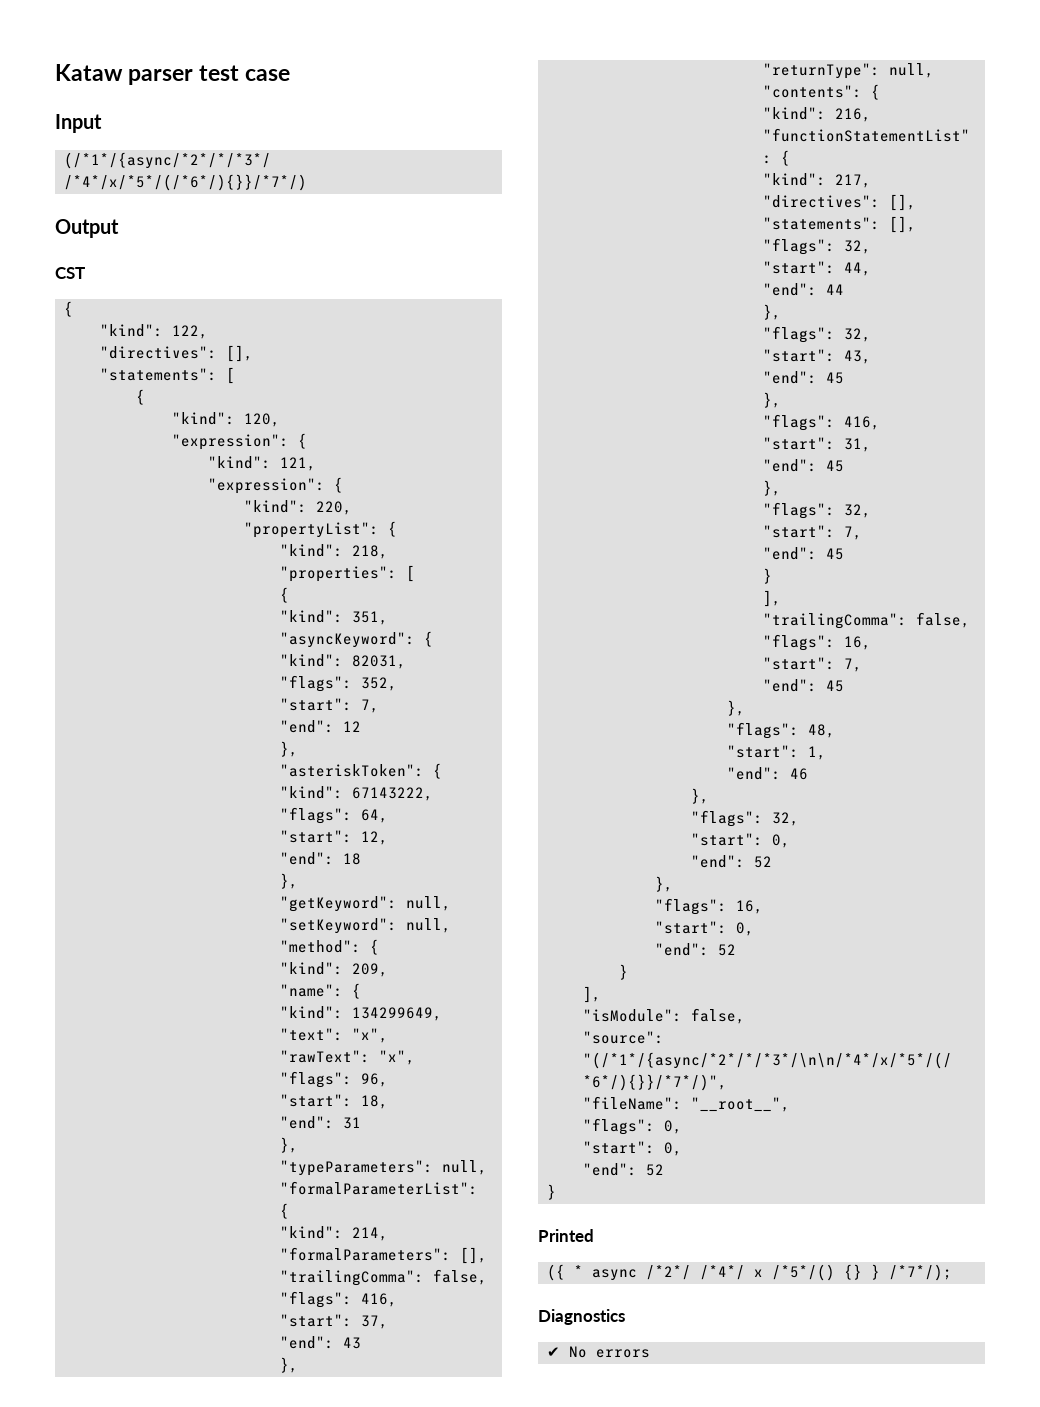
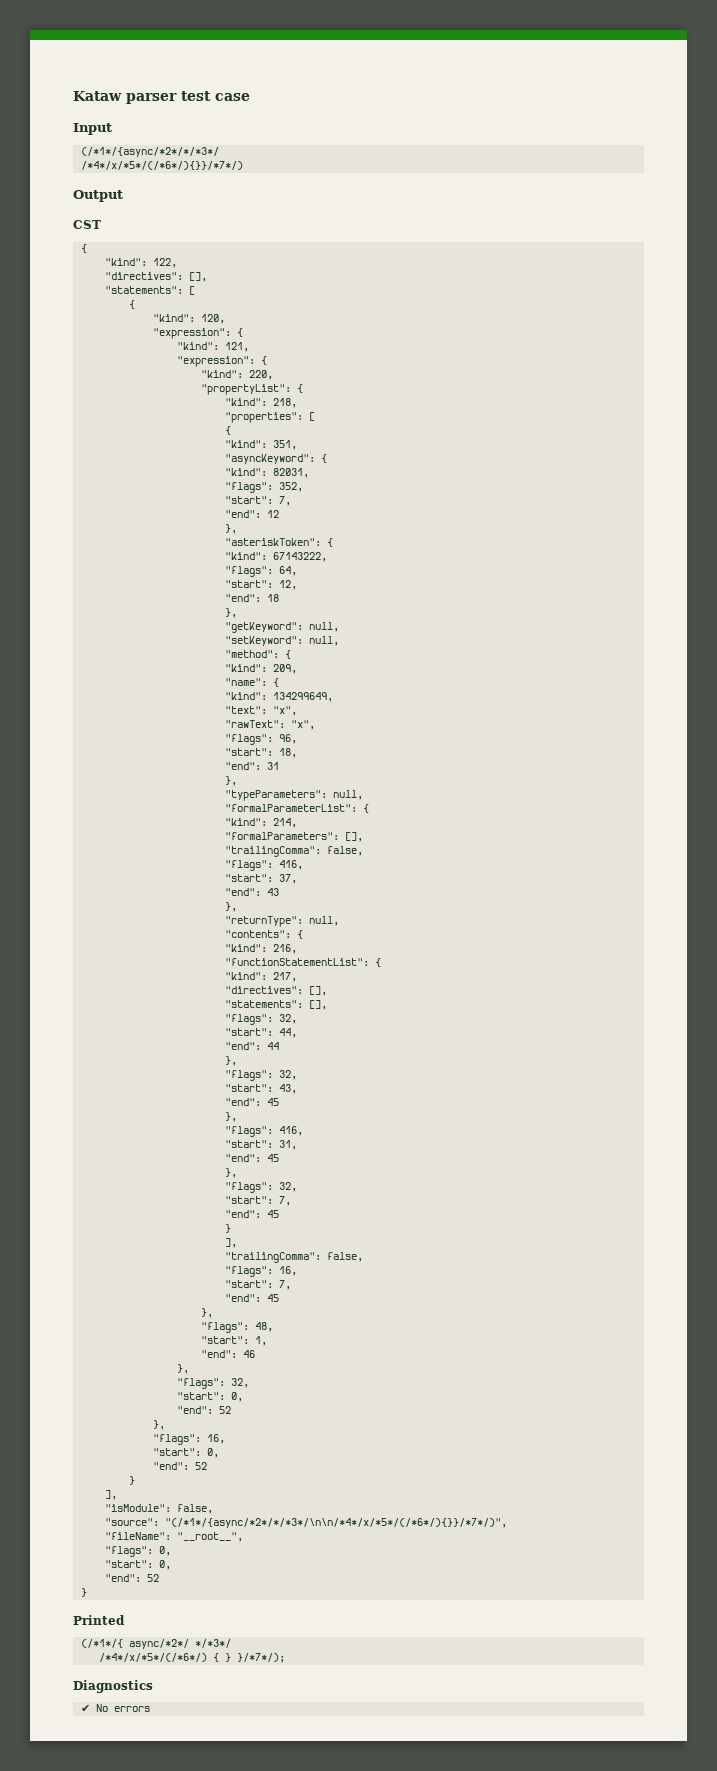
[546,1264,952,1281] ({ * async /*2*/ /*4*/ x /*5*/() {} } /*7*/); -> [80,1639,231,1649] [98,1653,285,1663] (/*1*/{ async/*2*/ */*3*/ // /*4*/x/*5*/(/*6*/) { } }/*7*/);

